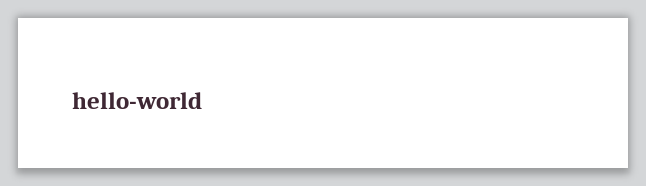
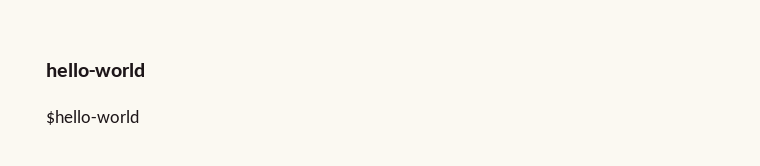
(202, 100) none -> [46,110,139,125] // $hello-world

